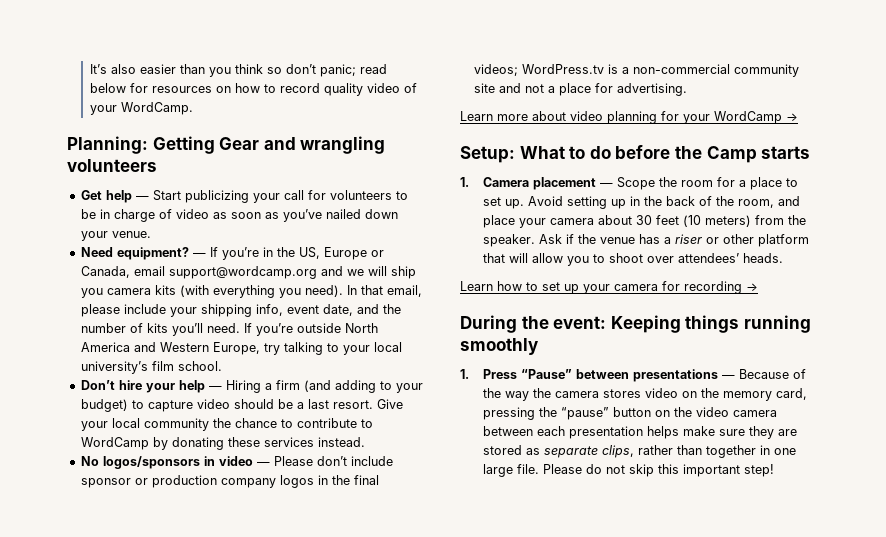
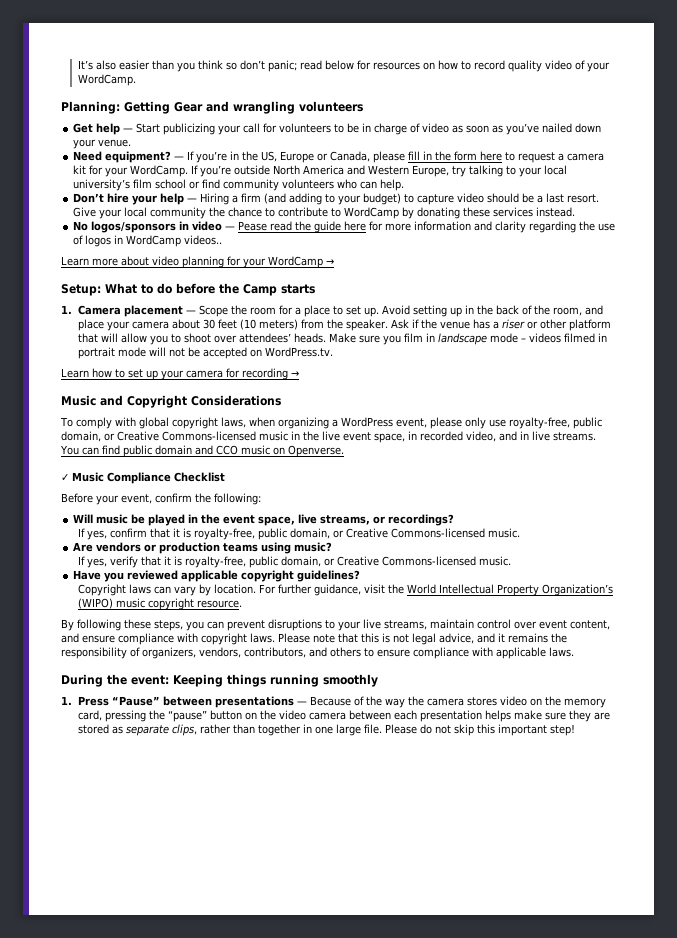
[133,266,416,279] [80,285,422,298] [80,304,401,317] [80,323,240,336] email support@wordcamp.org and we will ship you camera kits (with everything you need). In that email, please include your shipping info, event date, and the number of kits you’ll need. -> [373,151,605,163] [73,165,189,177] please fill in the form here to request a camera kit for your WordCamp.
[177,361,222,371] school. -> [155,179,405,191] school or find community volunteers who can help.
[273,456,393,466] [80,475,379,488] [473,64,799,77] [473,83,687,96] Please don’t include sponsor or production company logos in the final videos; WordPress.tv is a non-commercial community site and not a place for advertising. -> [238,221,616,233] [73,235,223,247] Pease read the guide here for more information and clarity regarding the use of logos in WordCamp videos..
(784, 258) none -> [328,333,607,345] [77,347,333,359] Make sure you film in landscape mode – videos filmed in portrait mode will not be accepted on WordPress.tv.
(758, 287) none -> [61,395,281,408] [60,417,602,429] [61,431,596,443] [60,445,344,457] [61,472,225,484] [61,493,261,505] [73,514,455,526] [77,528,520,540] [73,542,333,554] [77,556,511,568] [73,570,361,582] [77,584,613,596] [77,598,242,610] [61,619,610,631] [61,633,567,645] [61,647,574,659] // Music and Copyright Considerations // To comply with global copyright laws, when organizing a WordPress event, please only use royalty-free, public domain, or Creative Commons-licensed music in the live event space, in recorded video, and in live streams. You can find public domain and CCO music on Openverse. // ✓ Music Compliance Checklist // Before your event, confirm the following: // Will music be played in the event space, live streams, or recordings? // If yes, confirm that it is royalty-free, public domain, or Creative Commons-licensed music. // Are vendors or production teams using music? // If yes, verify that it is royalty-free, public domain, or Creative Commons-licensed music. // Have you reviewed applicable copyright guidelines? // Copyright laws can vary by location. For further guidance, visit the World Intellectual Property Organization’s (WIPO) music copyright resource. // By following these steps, you can prevent disruptions to your live streams, maintain control over event content, and ensure compliance with copyright laws. Please note that this is not legal advice, and it remains the responsibility of organizers, vendors, contributors, and others to ensure compliance with applicable laws.

